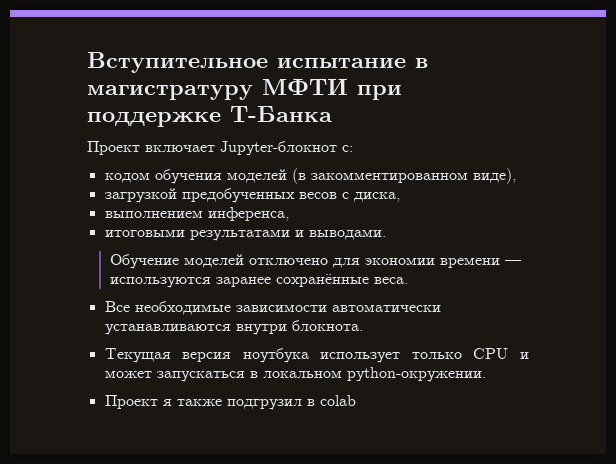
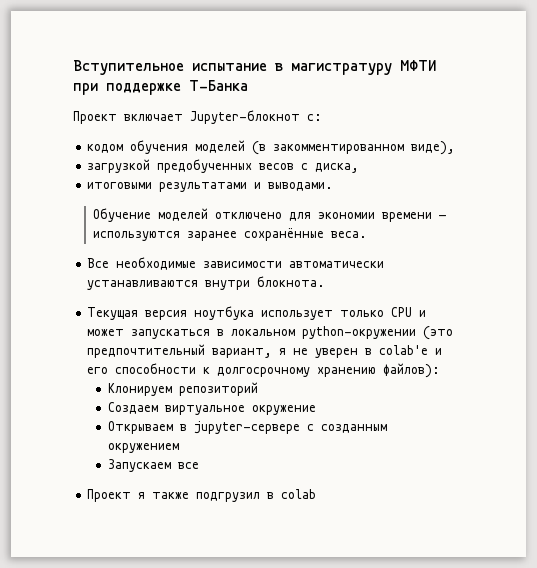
[104,207,289,221] // выполнением инференса, -> (360, 168) none
[346,367,486,382] python-окружении. -> [302,326,454,340] [87,344,443,358] [87,363,441,378] [107,382,258,396] [107,402,316,415] [107,421,387,434] [107,443,179,453] [107,459,199,472] python-окружении (это предпочтительный вариант, я не уверен в colab'e и его способности к долгосрочному хранению файлов): // Клонируем репозиторий // Создаем виртуальное окружение // Открываем в jupyter-сервере c созданным окружением // Запускаем все

